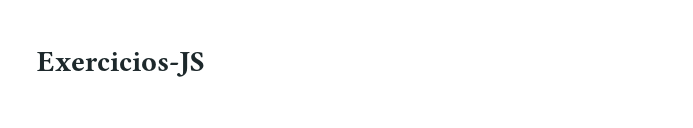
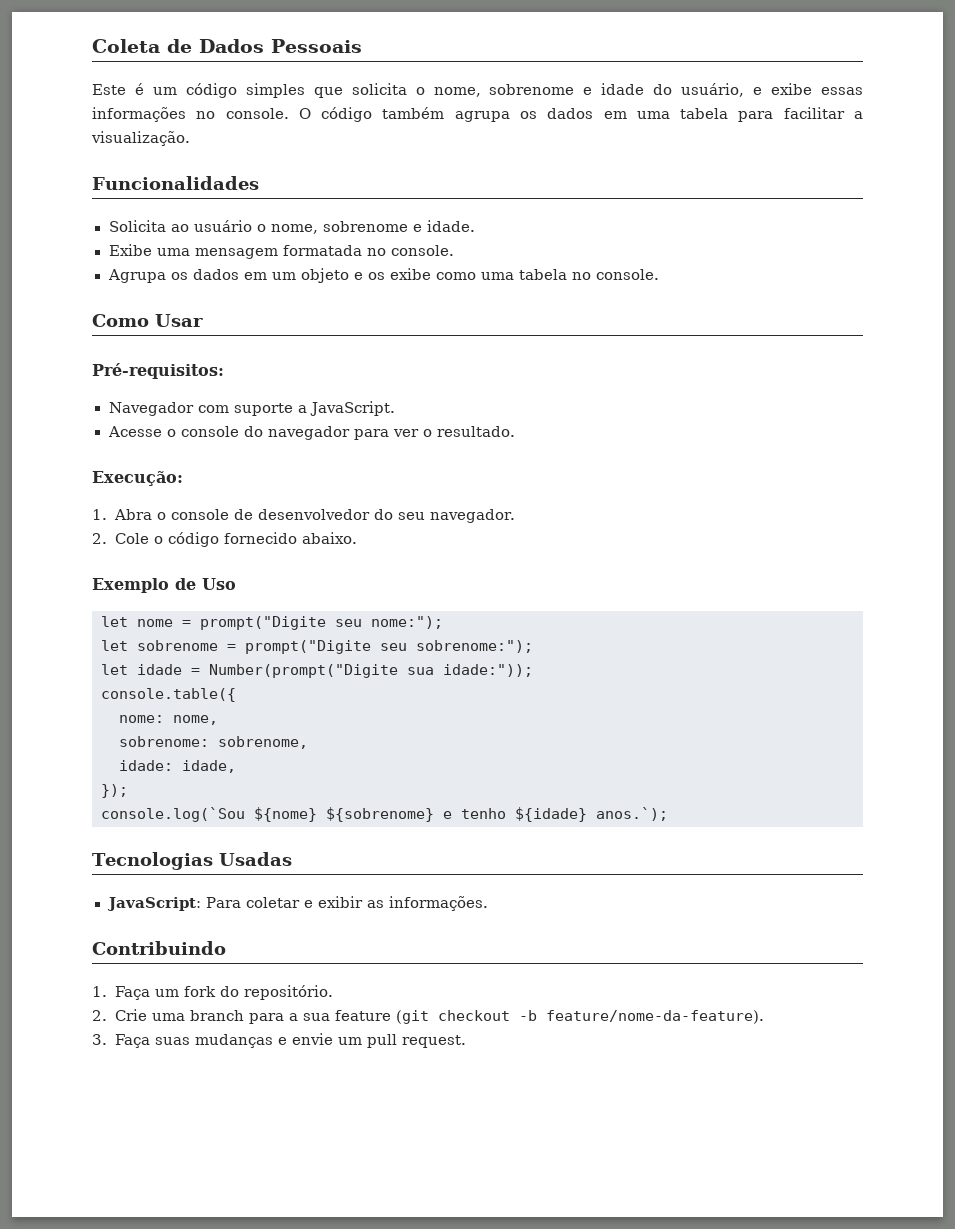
[37,51,205,77] Exercicios-JS -> [92,39,362,53] [92,83,863,98] [92,107,864,122] [91,131,190,146] [92,176,259,190] [108,220,475,234] [108,244,454,259] [107,268,659,283] [92,314,203,327] [92,363,224,379] [108,401,395,416] [107,426,515,440] [92,471,183,486] [92,509,516,523] [92,532,357,547] [92,578,236,593] [101,616,443,630] [101,640,533,654] [101,664,533,678] [101,688,236,702] [119,715,218,725] [119,736,308,749] [119,760,236,773] [101,784,128,798] [101,807,668,822] [92,852,292,870] [106,896,488,911] [92,941,226,955] [92,985,334,1000] [92,1009,764,1024] [92,1033,467,1048] Coleta de Dados Pessoais // Este é um código simples que solicita o nome, sobrenome e idade do usuário, e exibe essas informações no console. O código também agrupa os dados em uma tabela para facilitar a visualização. // Funcionalidades // Solicita ao usuário o nome, sobrenome e idade. // Exibe uma mensagem formatada no console. // Agrupa os dados em um objeto e os exibe como uma tabela no console. // Como Usar // Pré-requisitos: // Navegador com suporte a JavaScript. // Acesse o console do navegador para ver o resultado. // Execução: // 1. Abra o console de desenvolvedor do seu navegador. // 2. Cole o código fornecido abaixo. // Exemplo de Uso // let nome = prompt("Digite seu nome:"); // let sobrenome = prompt("Digite seu sobrenome:"); // let idade = Number(prompt("Digite sua idade:")); // console.table({ // nome: nome, // sobrenome: sobrenome, // idade: idade, // }); // console.log(`Sou ${nome} ${sobrenome} e tenho ${idade} anos.`); // Tecnologias Usadas // JavaScript: Para coletar e exibir as informações. // Contribuindo // 1. Faça um fork do repositório. // 2. Crie uma branch para a sua feature (git checkout -b feature/nome-da-feature). // 3. Faça suas mudanças e envie um pull request.

